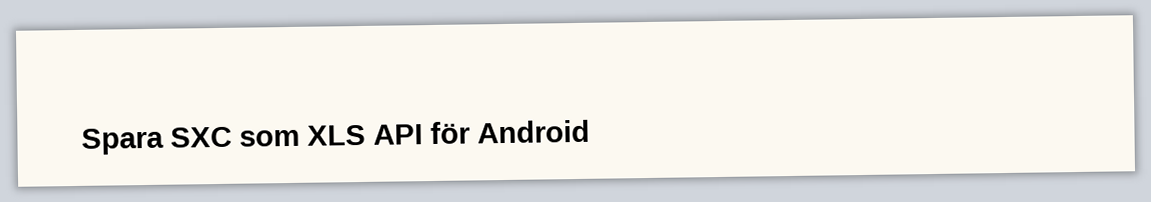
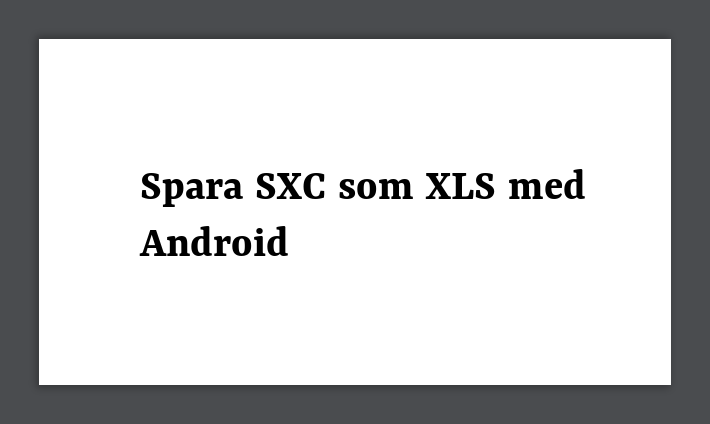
[373,121,471,145] API för -> [508,169,587,199] med

